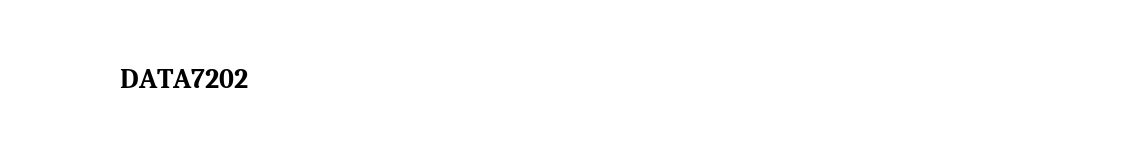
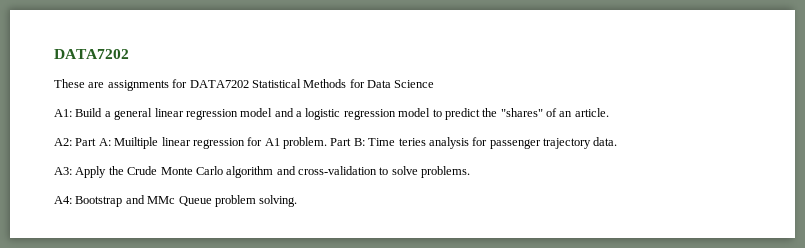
[120,69,248,88] DATA7202 -> [54,49,129,59] [54,79,435,91] [54,108,609,120] [54,137,618,149] [54,166,471,178] [54,195,298,207] DATA7202 // These are assignments for DATA7202 Statistical Methods for Data Science // A1: Build a general linear regression model and a logistic regression model to predict the "shares" of an article. // A2: Part A: Muiltiple linear regression for A1 problem. Part B: Time teries analysis for passenger trajectory data. // A3: Apply the Crude Monte Carlo algorithm and cross-validation to solve problems. // A4: Bootstrap and MMc Queue problem solving.

